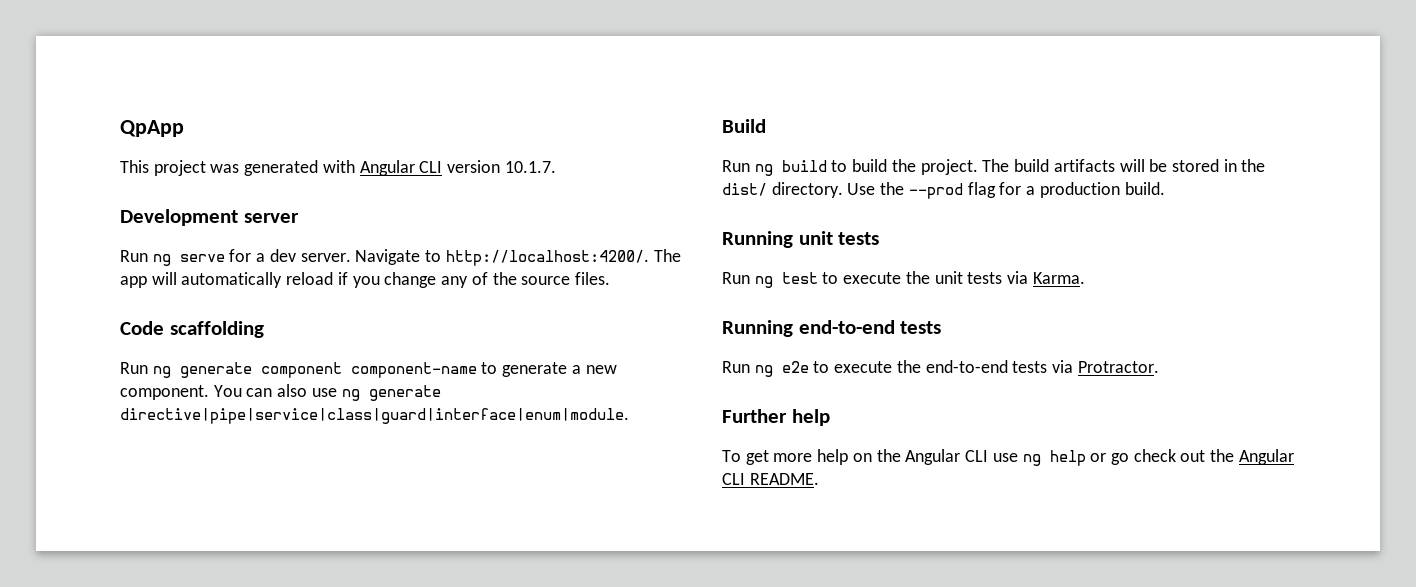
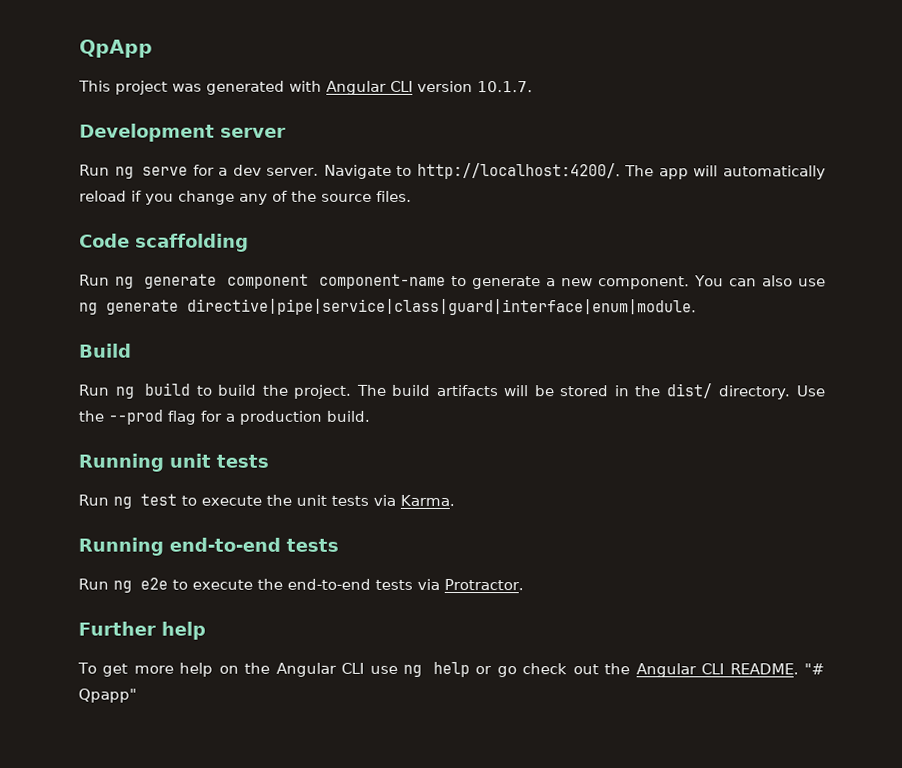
(819, 479) none -> [804,663,825,675] [78,688,137,703] "# Qpapp"

